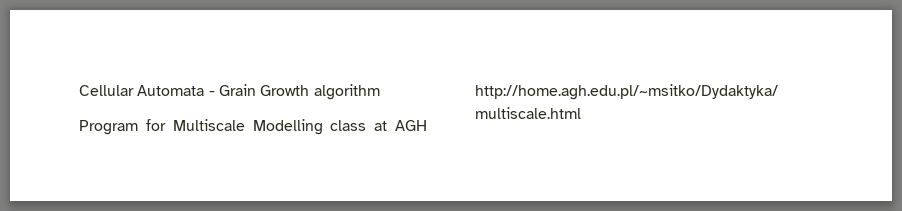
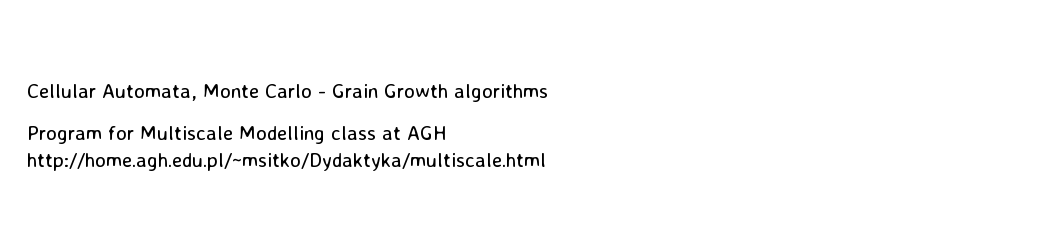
[137,85,205,96] Automata -> [102,84,312,101] Automata, Monte Carlo
[313,84,380,100] algorithm -> [454,84,548,102] algorithms

